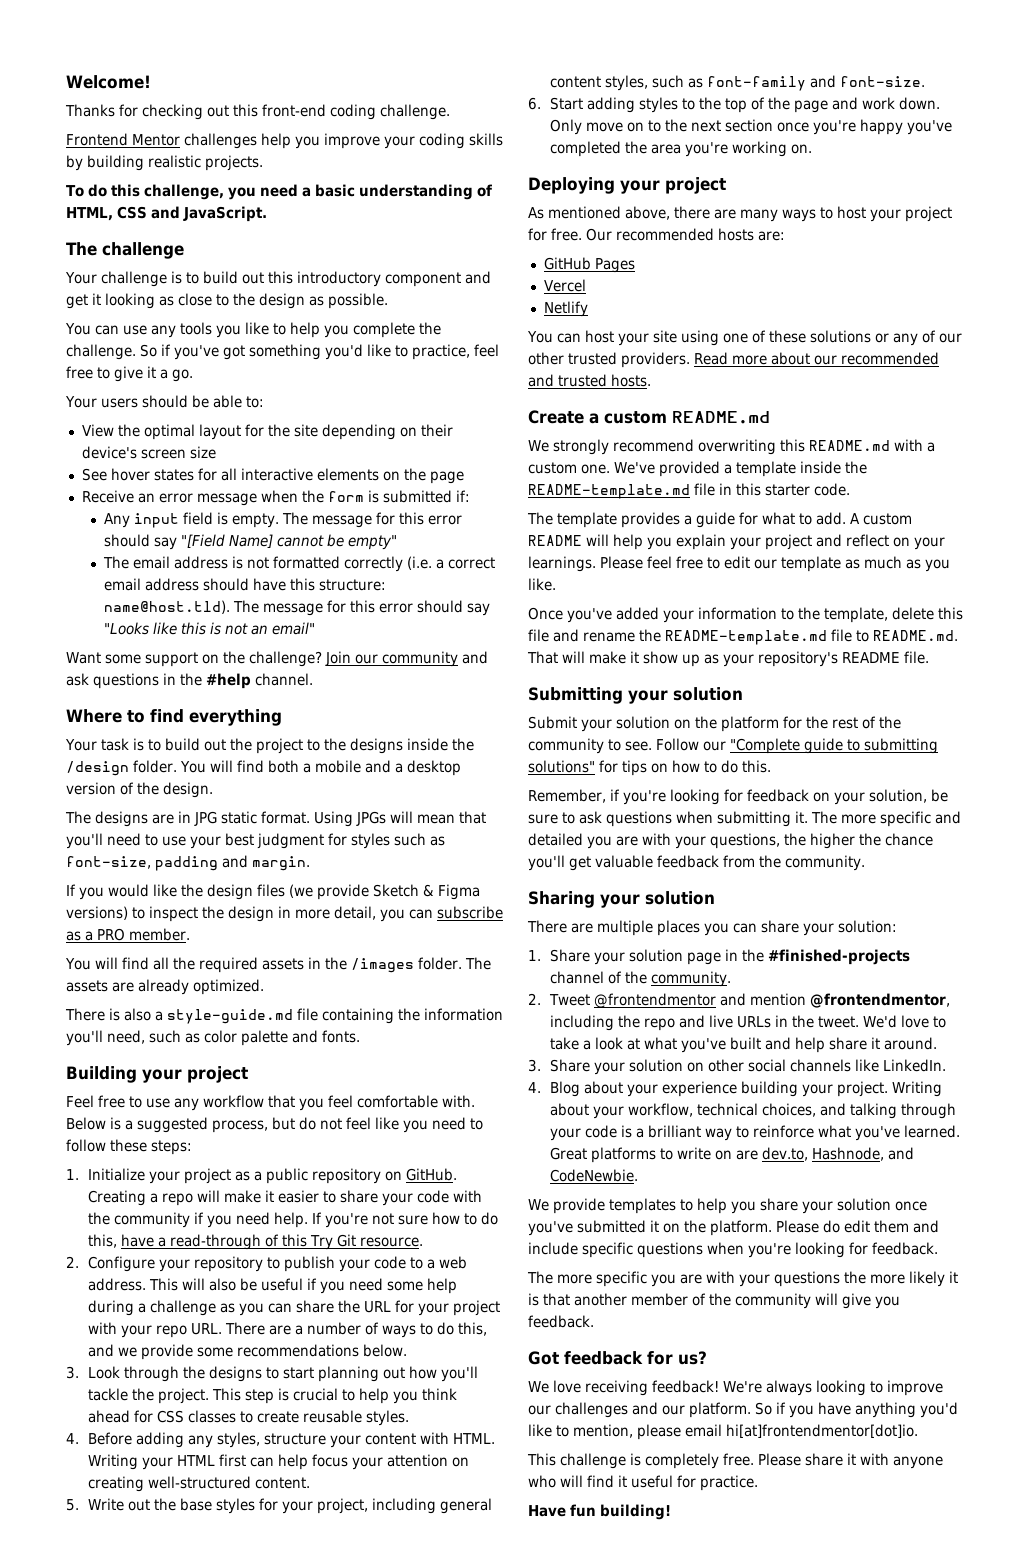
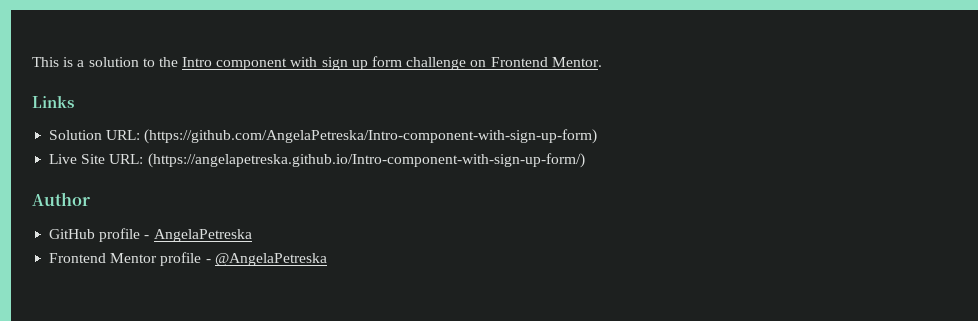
[66,75,151,89] [65,104,450,120] [66,133,503,149] [66,155,263,171] [66,184,492,200] [66,206,267,222] [66,242,184,259] [65,271,491,287] [66,293,388,309] [65,322,441,338] [66,344,499,360] [66,366,193,382] [65,395,264,408] [81,424,453,440] [81,446,216,459] [81,468,464,484] [81,490,470,506] [104,512,463,528] [104,534,398,550] [103,556,496,572] [104,578,387,591] [104,600,491,616] [104,622,316,635] [66,651,488,667] [66,673,313,689] [66,709,282,726] [65,738,474,754] [66,760,461,776] [66,782,213,798] [65,811,486,827] [66,833,445,849] [66,855,310,871] [66,884,480,900] [66,906,503,922] [66,928,190,941] [65,957,491,973] [66,979,264,995] [65,1008,503,1024] [66,1030,360,1046] [66,1066,248,1083] [66,1095,475,1111] [66,1117,483,1133] [66,1139,192,1155] [66,1168,458,1184] [88,1190,483,1206] [88,1212,499,1228] [88,1234,424,1250] [66,1256,468,1272] [88,1278,458,1294] [88,1300,501,1316] [88,1322,488,1338] [88,1344,408,1360] [66,1366,479,1382] [88,1388,458,1404] [88,1410,410,1426] [66,1432,496,1448] [88,1454,470,1470] [88,1476,311,1492] [66,1498,493,1514] [550,75,926,91] [528,97,941,113] [550,119,953,135] [550,141,813,157] [528,177,726,194] [528,206,952,222] [528,228,785,241] [543,257,635,273] [543,279,586,292] [543,301,588,317] [527,330,962,346] [528,352,939,368] [528,374,651,387] [528,410,770,424] [528,439,935,455] [528,461,867,477] [528,483,850,499] [527,512,912,528] [528,534,945,550] [528,556,950,572] [528,578,556,591] [528,607,963,623] [528,629,958,645] [527,651,929,667] [528,687,743,704] [528,716,901,732] [528,738,938,754] [528,760,771,776] [528,789,948,805] [528,811,961,827] [528,833,933,849] [528,855,865,871] [528,891,715,908] [527,920,897,936] [528,949,911,965] [550,971,732,987] [528,993,951,1008] [550,1015,947,1031] [550,1037,938,1053] [528,1059,947,1075] [528,1081,943,1097] [550,1103,957,1119] [550,1125,961,1141] [550,1147,915,1163] [550,1169,639,1182] [528,1198,927,1214] [528,1220,939,1236] [528,1242,938,1258] [527,1271,958,1287] [528,1293,900,1309] [528,1315,594,1328] [528,1351,707,1365] [528,1380,943,1396] [528,1402,958,1418] [528,1424,918,1440] [527,1453,943,1469] [528,1475,758,1491] [528,1504,671,1520] Welcome! // Thanks for checking out this front-end coding challenge. // Frontend Mentor challenges help you improve your coding skills by building realistic projects. // To do this challenge, you need a basic understanding of HTML, CSS and JavaScript. // The challenge // Your challenge is to build out this introductory component and get it looking as close to the design as possible. // You can use any tools you like to help you complete the challenge. So if you've got something you'd like to practice, feel free to give it a go. // Your users should be able to: // View the optimal layout for the site depending on their device's screen size // See hover states for all interactive elements on the page // Receive an error message when the form is submitted if: // Any input field is empty. The message for this error should say "[Field Name] cannot be empty" // The email address is not formatted correctly (i.e. a correct email address should have this structure: name@host.tld). The message for this error should say "Looks like this is not an email" // Want some support on the challenge? Join our community and ask questions in the #help channel. // Where to find everything // Your task is to build out the project to the designs inside the /design folder. You will find both a mobile and a desktop version of the design. // The designs are in JPG static format. Using JPGs will mean that you'll need to use your best judgment for styles such as font-size, padding and margin. // If you would like the design files (we provide Sketch & Figma versions) to inspect the design in more detail, you can subscribe as a PRO member. // You will find all the required assets in the /images folder. The assets are already optimized. // There is also a style-guide.md file containing the information you'll need, such as color palette and fonts. // Building your project // Feel free to use any workflow that you feel comfortable with. Below is a suggested process, but do not feel like you need to follow these steps: // 1. Initialize your project as a public repository on GitHub. Creating a repo will make it easier to share your code with the community if you need help. If you're not sure how to do this, have a read-through of this Try Git resource. // 2. Configure your repository to publish your code to a web address. This will also be useful if you need some help during a challenge as you can share the URL for your project with your repo URL. There are a number of ways to do this, and we provide some recommendations below. // 3. Look through the designs to start planning out how you'll tackle the project. This step is crucial to help you think ahead for CSS classes to create reusable styles. // 4. Before adding any styles, structure your content with HTML. Writing your HTML first can help focus your attention on creating well-structured content. // 5. Write out the base styles for your project, including general content styles, such as font-family and font-size. // 6. Start adding styles to the top of the page and work down. Only move on to the next section once you're happy you've completed the area you're working on. // Deploying your project // As mentioned above, there are many ways to host your project for free. Our recommended hosts are: // GitHub Pages // Vercel // Netlify // You can host your site using one of these solutions or any of our other trusted providers. Read more about our recommended and trusted hosts. // Create a custom README.md // We strongly recommend overwriting this README.md with a custom one. We've provided a template inside the README-template.md file in this starter code. // The template provides a guide for what to add. A custom README will help you explain your project and reflect on your learnings. Please feel free to edit our template as much as you like. // Once you've added your information to the template, delete this file and rename the README-template.md file to README.md. That will make it show up as your repository's README file. // Submitting your solution // Submit your solution on the platform for the rest of the community to see. Follow our "Complete guide to submitting solutions" for tips on how to do this. // Remember, if you're looking for feedback on your solution, be sure to ask questions when submitting it. The more specific and detailed you are with your questions, the higher the chance you'll get valuable feedback from the community. // Sharing your solution // There are multiple places you can share your solution: // 1. Share your solution page in the #finished-projects channel of the community. // 2. Tweet @frontendmentor and mention @frontendmentor, including the repo and live URLs in the tweet. We'd love to take a look at what you've built and help share it around. // 3. Share your solution on other social channels like LinkedIn. // 4. Blog about your experience building your project. Writing about your workflow, technical choices, and talking through your code is a brilliant way to reinforce what you've learned. Great platforms to write on are dev.to, Hashnode, and CodeNewbie. // We provide templates to help you share your solution once you've submitted it on the platform. Please do edit them and include specific questions when you're looking for feedback. // The more specific you are with your questions the more likely it is that another member of the community will give you feedback. // Got feedback for us? // We love receiving feedback! We're always looking to improve our challenges and our platform. So if you have anything you'd like to mention, please email hi[at]frontendmentor[dot]io. // This challenge is completely free. Please share it with anyone who will find it useful for practice. // Have fun building! -> [32,56,602,70] [32,95,74,108] [49,129,598,144] [49,153,585,168] [32,192,90,206] [49,228,252,242] [49,252,327,266] This is a solution to the Intro component with sign up form challenge on Frontend Mentor. // Links // Solution URL: (https://github.com/AngelaPetreska/Intro-component-with-sign-up-form) // Live Site URL: (https://angelapetreska.github.io/Intro-component-with-sign-up-form/) // Author // GitHub profile - AngelaPetreska // Frontend Mentor profile - @AngelaPetreska

